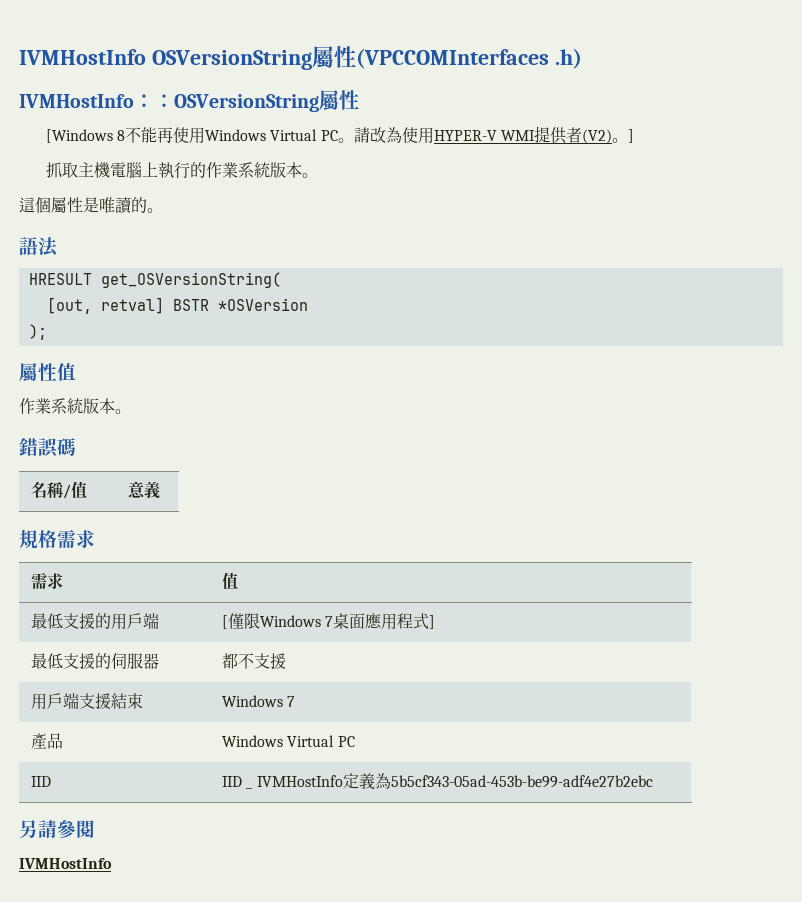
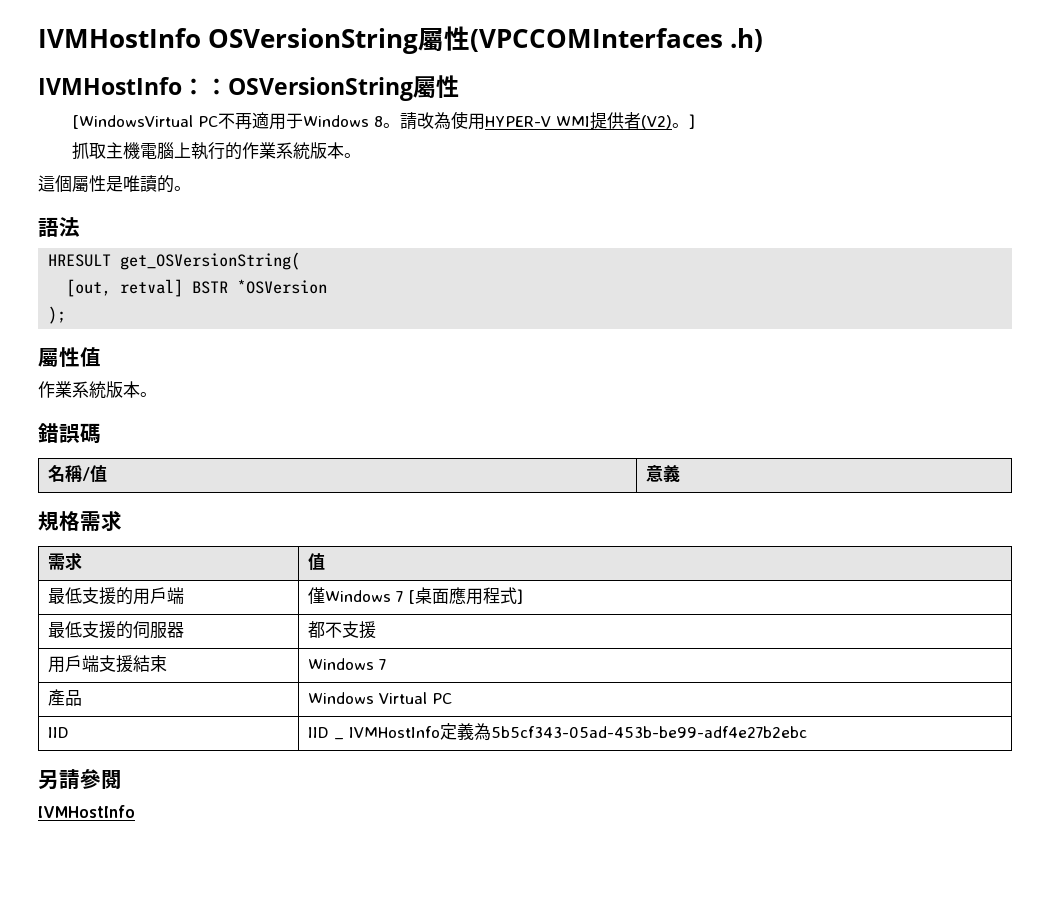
[45,127,338,144] [Windows 8不能再使用Windows Virtual PC -> [71,112,383,130] [WindowsVirtual PC不再適用于Windows 8
[221,613,334,629] [僅限Windows 7 -> [308,587,416,604] 僅Windows 7 [

